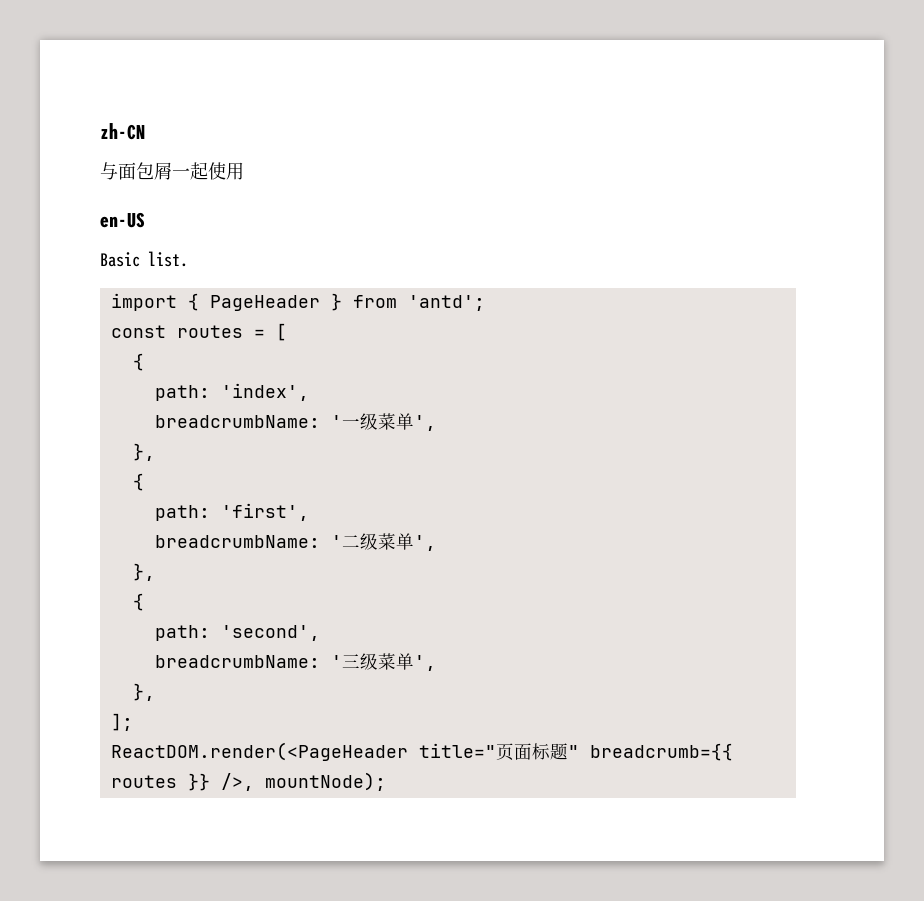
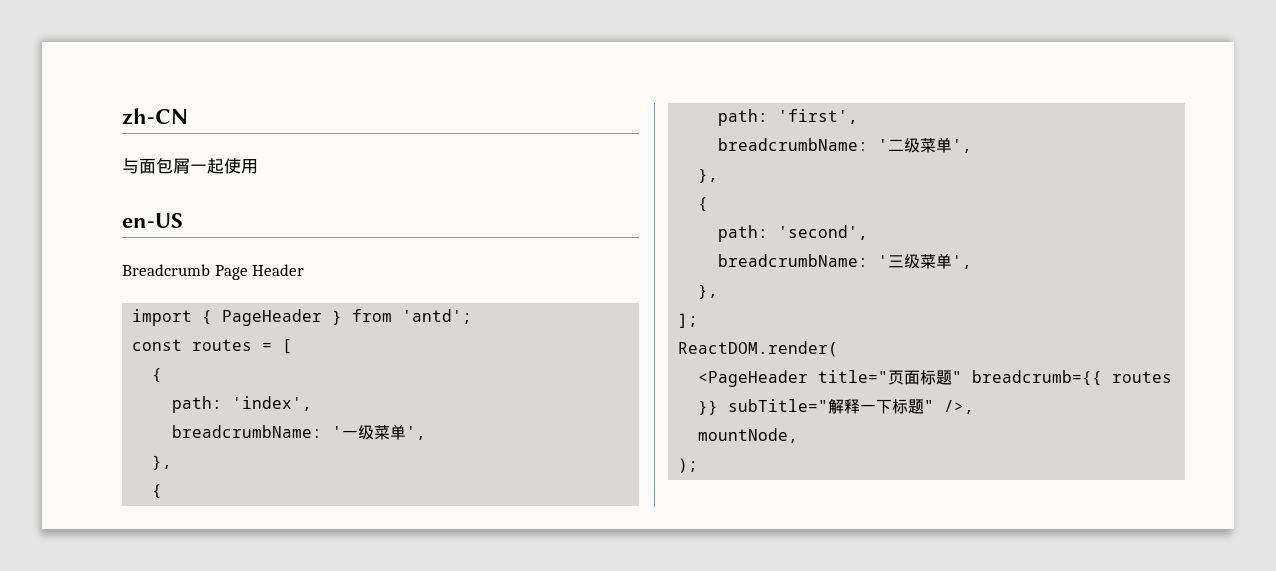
[100,251,188,267] Basic list. -> [122,264,305,280] Breadcrumb Page Header
[110,742,408,761] ReactDOM.render(<PageHeader -> [678,341,839,357] [698,370,809,387] ReactDOM.render( // <PageHeader
(210, 782) none -> [728,399,935,414] subTitle="解释一下标题"
[264,772,386,791] mountNode); -> [698,428,799,443] [678,458,699,473] // mountNode, // );

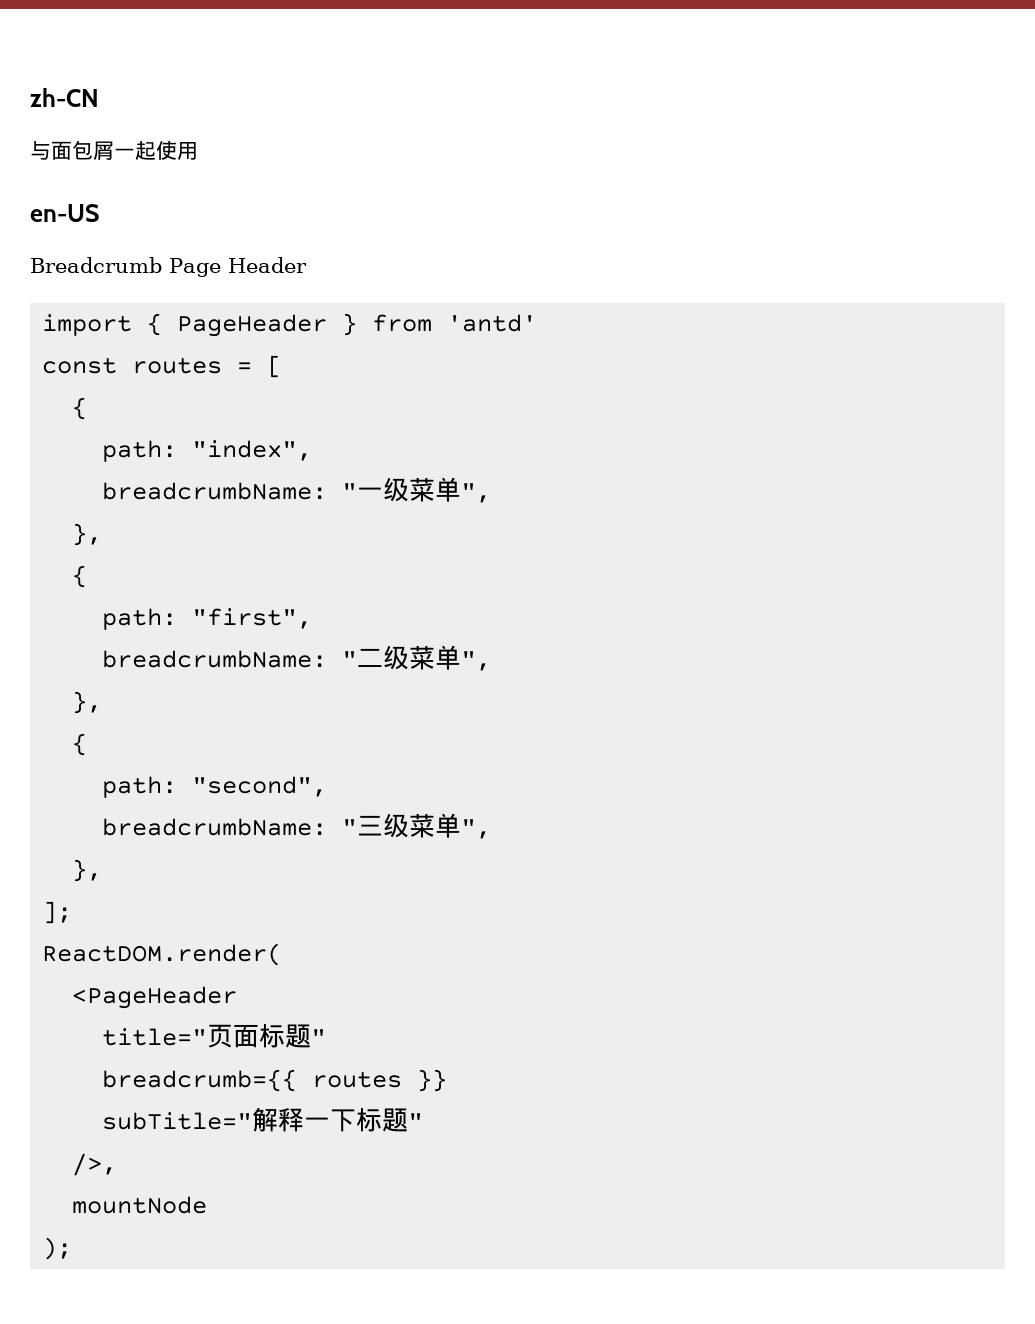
[402,309,473,324] 'antd'; -> [447,314,538,332] 'antd'
[232,396,313,411] [172,425,343,438] 'index', // breadcrumbName: ' -> [192,440,313,461] [102,482,358,500] "index", // breadcrumbName: "
[406,426,427,440] [152,455,173,470] [152,484,163,499] [718,109,859,126] [718,138,889,151] ', // }, // { // path: 'first', // breadcrumbName: ' -> [461,483,492,503] [72,523,103,546] [72,565,88,588] [102,608,313,630] [102,650,358,668] ", // }, // { // path: "first", // breadcrumbName: "
[952,139,973,153] [698,168,719,183] [698,197,709,212] [718,225,869,242] [718,254,889,267] ', // }, // { // path: 'second', // breadcrumbName: ' -> [461,651,492,671] [72,691,103,714] [72,733,88,756] [102,776,328,798] [102,818,358,836] ", // }, // { // path: "second", // breadcrumbName: "
[952,255,973,269] ', -> [461,819,492,839] ",
(809, 378) none -> (238, 997) //
(963, 377) none -> (327, 1037) //
(719, 407) none -> (448, 1080) //
(935, 406) none -> (424, 1121) //
[698,428,799,443] mountNode, -> [72,1196,208,1214] mountNode

